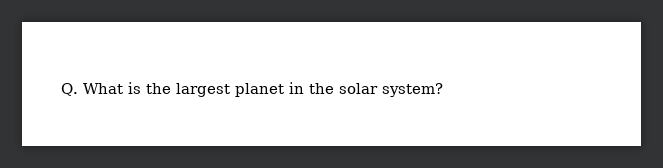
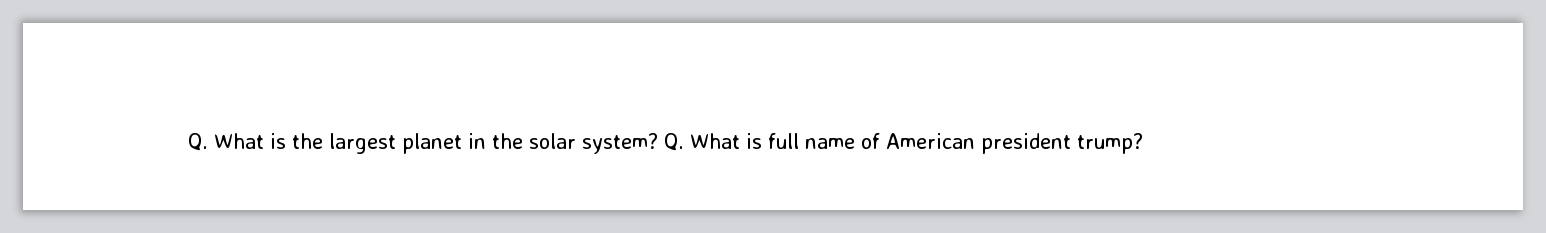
(443, 90) none -> [663,133,1143,154] Q. What is full name of American president trump?

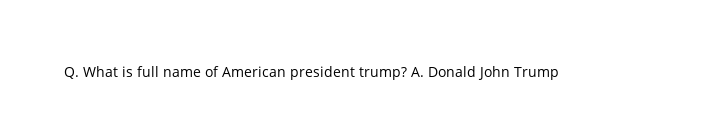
[187,133,762,154] Q. What is the largest planet in the solar system? Q. What is -> [64,66,133,79] Q. What is
(1143, 143) none -> [411,66,559,80] A. Donald John Trump

